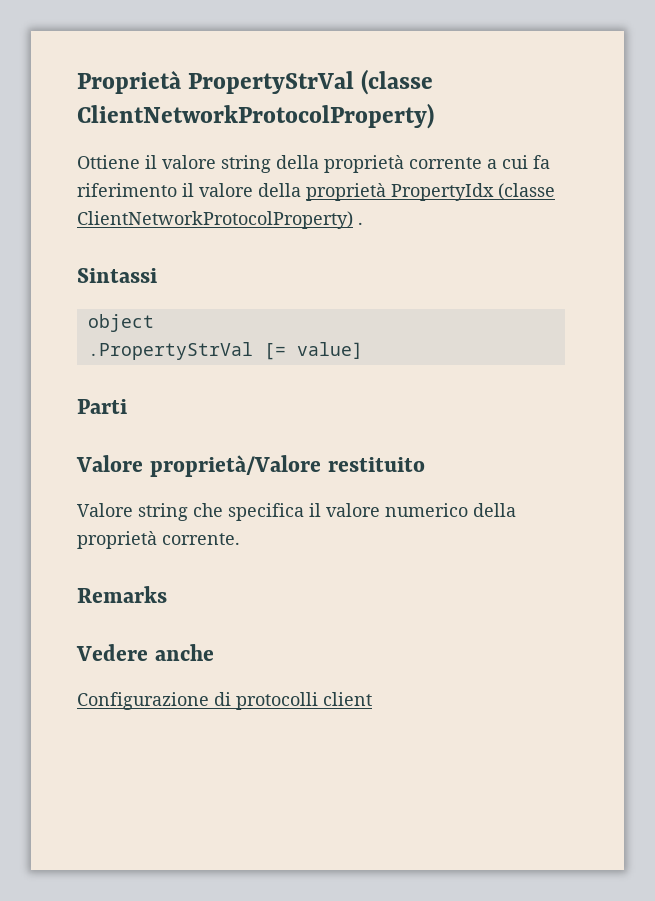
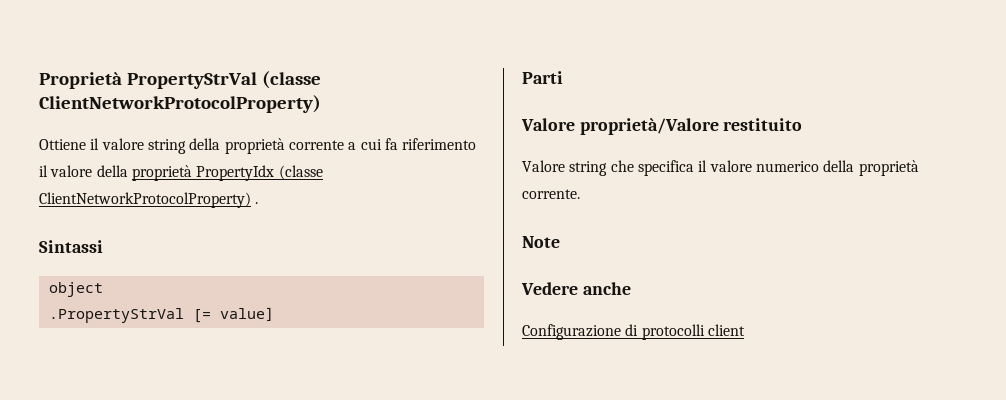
[77,586,167,603] Remarks -> [522,236,560,248] Note

